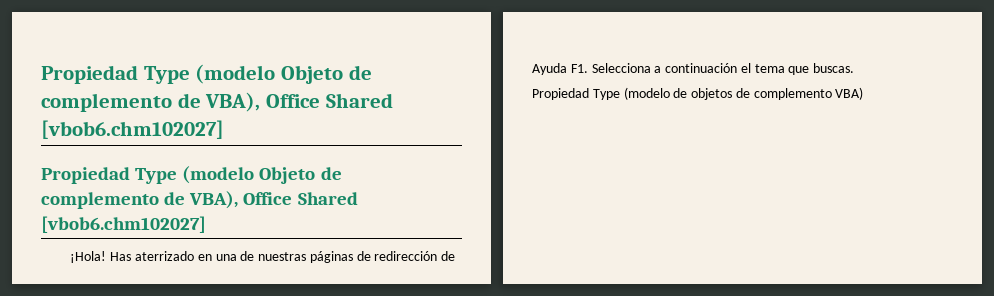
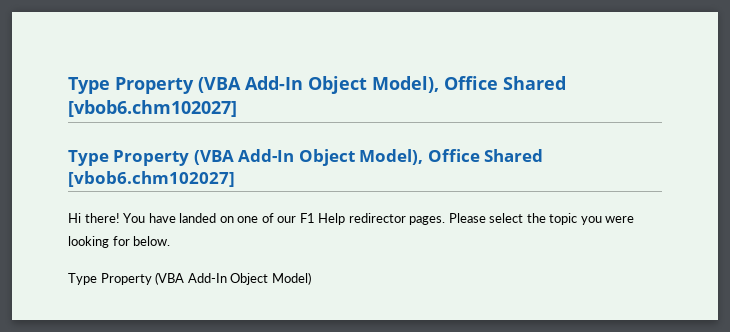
[41,64,372,84] [41,92,393,112] [41,120,224,139] [41,166,342,184] [41,191,358,209] [41,216,206,233] [70,251,456,263] [532,63,855,75] [532,87,864,100] Propiedad Type (modelo Objeto de complemento de VBA), Office Shared [vbob6.chm102027] // Propiedad Type (modelo Objeto de complemento de VBA), Office Shared [vbob6.chm102027] // ¡Hola! Has aterrizado en una de nuestras páginas de redirección de Ayuda F1. Selecciona a continuación el tema que buscas. // Propiedad Type (modelo de objetos de complemento VBA) -> [68,76,566,94] [68,100,237,117] [68,149,544,166] [68,171,235,187] [68,213,635,225] [68,236,171,248] [68,272,311,285] Type Property (VBA Add-In Object Model), Office Shared [vbob6.chm102027] // Type Property (VBA Add-In Object Model), Office Shared [vbob6.chm102027] // Hi there! You have landed on one of our F1 Help redirector pages. Please select the topic you were looking for below. // Type Property (VBA Add-In Object Model)

